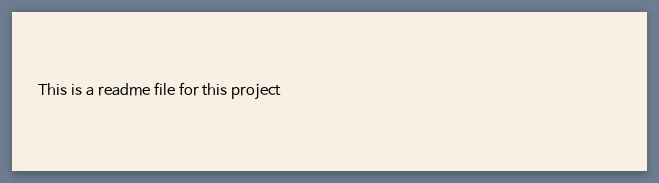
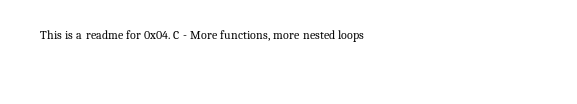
[153,82,282,100] file for this project -> [125,30,364,42] for 0x04. C - More functions, more nested loops

